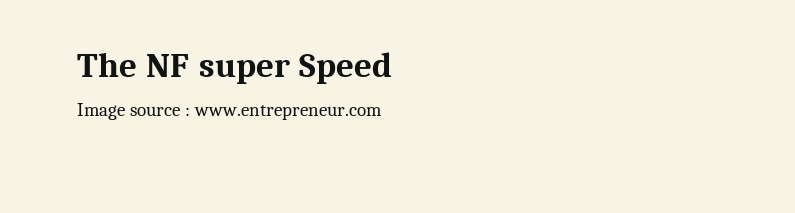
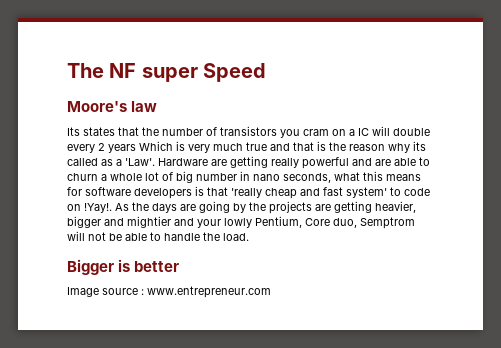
(392, 68) none -> [67,101,158,112] [67,126,430,138] [67,141,426,153] [67,156,430,169] [67,171,421,183] [67,186,430,199] [67,201,416,214] [67,216,415,229] [67,231,249,241] [67,259,180,275] // Moore's law // Its states that the number of transistors you cram on a IC will double every 2 years Which is very much true and that is the reason why its called as a 'Law'. Hardware are getting really powerful and are able to churn a whole lot of big number in nano seconds, what this means for software developers is that 'really cheap and fast system' to code on !Yay!. As the days are going by the projects are getting heavier, bigger and mightier and your lowly Pentium, Core duo, Semptrom will not be able to handle the load. // Bigger is better

